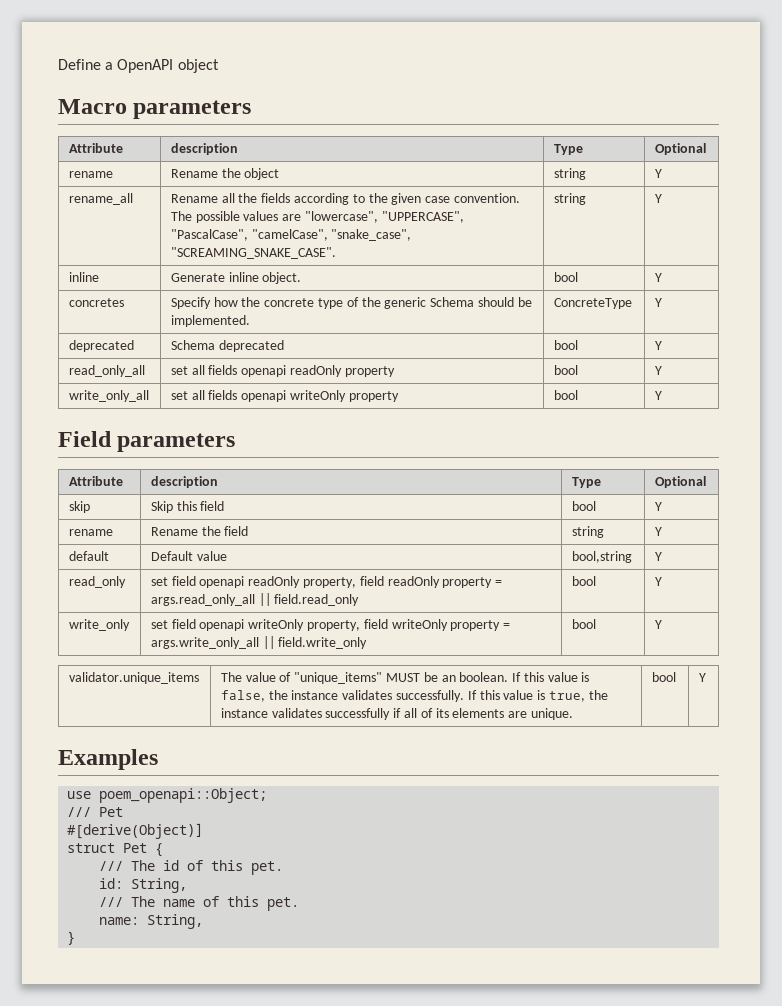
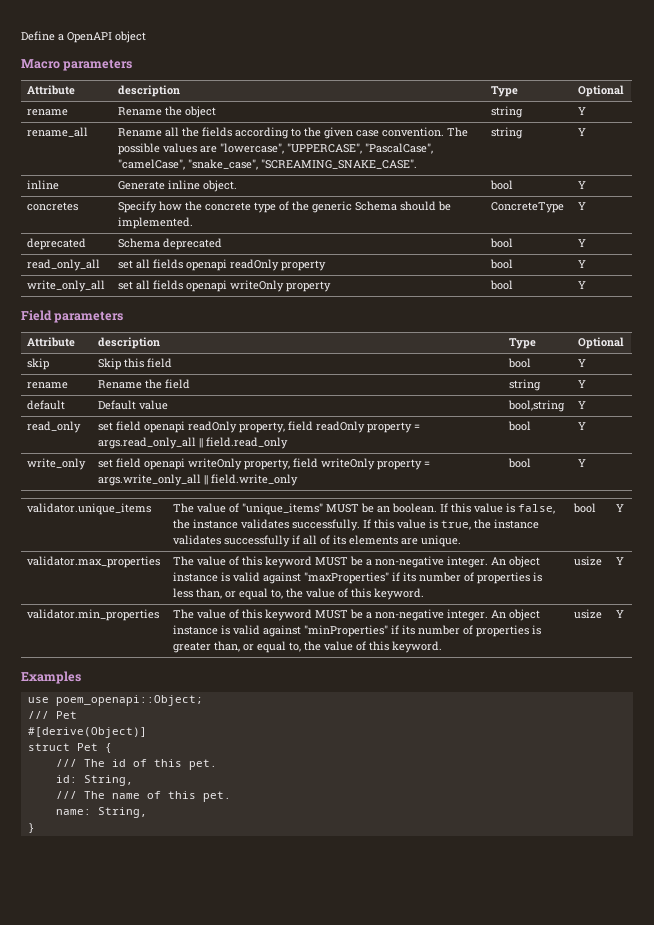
(706, 677) none -> [27,556,161,568] [173,556,541,568] [173,572,543,584] [173,588,425,600] [574,556,603,566] [616,557,625,565] [27,609,160,621] [173,609,541,621] [173,625,542,637] [173,641,443,653] [574,609,603,619] [616,610,625,618] // validator.max_properties | The value of this keyword MUST be a non-negative integer. An object instance is valid against "maxProperties" if its number of properties is less than, or equal to, the value of this keyword. | usize | Y // validator.min_properties | The value of this keyword MUST be a non-negative integer. An object instance is valid against "minProperties" if its number of properties is greater than, or equal to, the value of this keyword. | usize | Y

